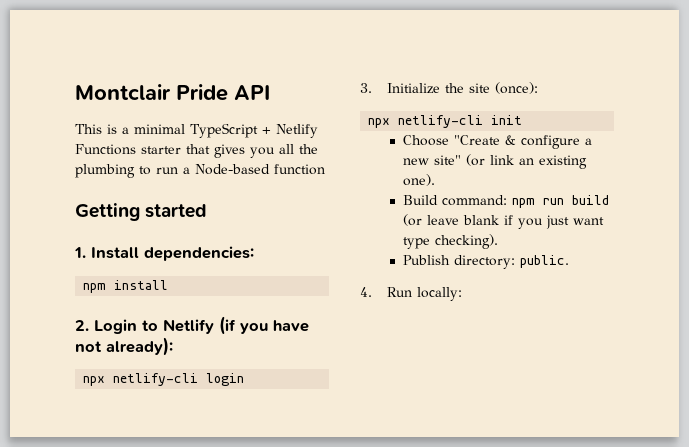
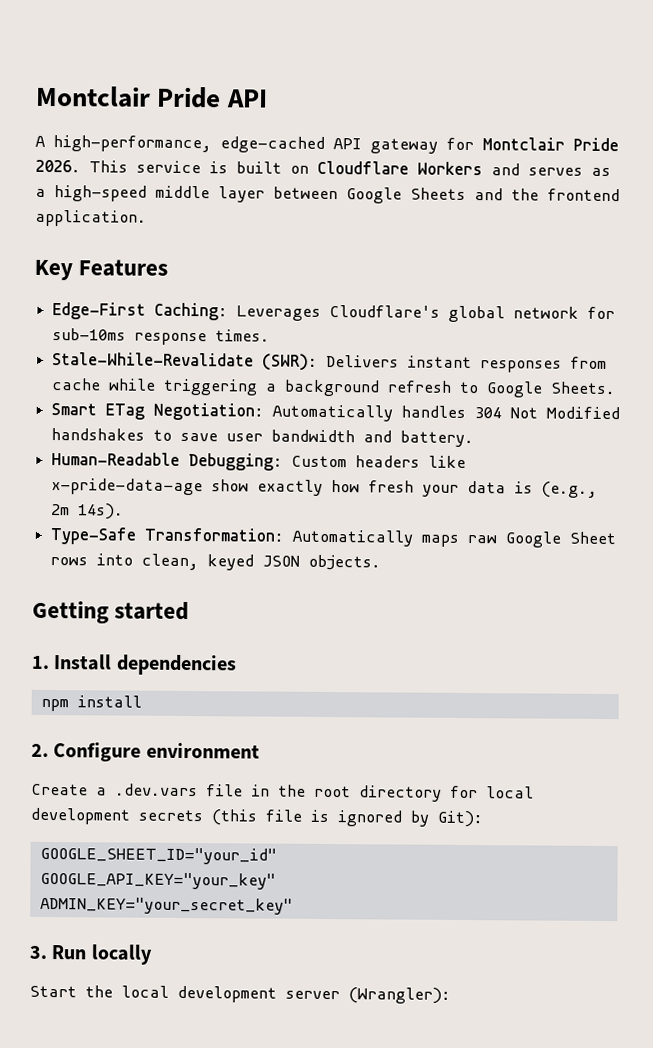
[75,123,318,138] [75,144,318,158] [75,164,325,178] This is a minimal TypeScript + Netlify Functions starter that gives you all the plumbing to run a Node-based function -> [35,135,619,154] [35,159,611,177] [35,185,620,204] [35,209,147,227] [34,259,169,281] [52,302,616,323] [52,328,271,346] [52,352,608,373] [51,378,617,398] [51,402,621,422] [51,428,475,448] [51,452,467,471] [51,478,599,498] [51,503,125,520] [50,527,617,548] [50,553,382,571] A high-performance, edge-cached API gateway for Montclair Pride 2026. This service is built on Cloudflare Workers and serves as a high-speed middle layer between Google Sheets and the frontend application. // Key Features // Edge-First Caching: Leverages Cloudflare's global network for sub-10ms response times. // Stale-While-Revalidate (SWR): Delivers instant responses from cache while triggering a background refresh to Google Sheets. // Smart ETag Negotiation: Automatically handles 304 Not Modified handshakes to save user bandwidth and battery. // Human-Readable Debugging: Custom headers like x-pride-data-age show exactly how fresh your data is (e.g., 2m 14s). // Type-Safe Transformation: Automatically maps raw Google Sheet rows into clean, keyed JSON objects.
[144,246,254,261] dependencies: -> [115,654,237,676] dependencies
[94,316,309,335] [75,337,173,356] [83,373,245,386] [360,82,539,94] [368,115,523,128] [402,135,592,149] [402,154,587,169] [402,174,435,186] [402,195,609,208] [402,214,604,229] [402,234,498,249] [402,255,569,269] [360,287,463,301] Login to Netlify (if you have not already): // npx netlify-cli login // 3. Initialize the site (once): // npx netlify-cli init // Choose "Create & configure a new site" (or link an existing one). // Build command: npm run build (or leave blank if you just want type checking). // Publish directory: public. // 4. Run locally: -> [53,742,260,762] [31,783,534,802] [30,807,483,828] [39,846,277,865] [39,871,276,890] [39,896,293,915] [29,944,152,965] [29,985,451,1004] Configure environment // Create a .dev.vars file in the root directory for local development secrets (this file is ignored by Git): // GOOGLE_SHEET_ID="your_id" // GOOGLE_API_KEY="your_key" // ADMIN_KEY="your_secret_key" // 3. Run locally // Start the local development server (Wrangler):

